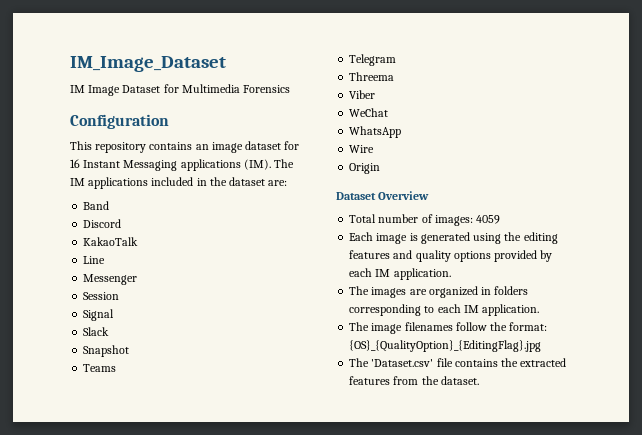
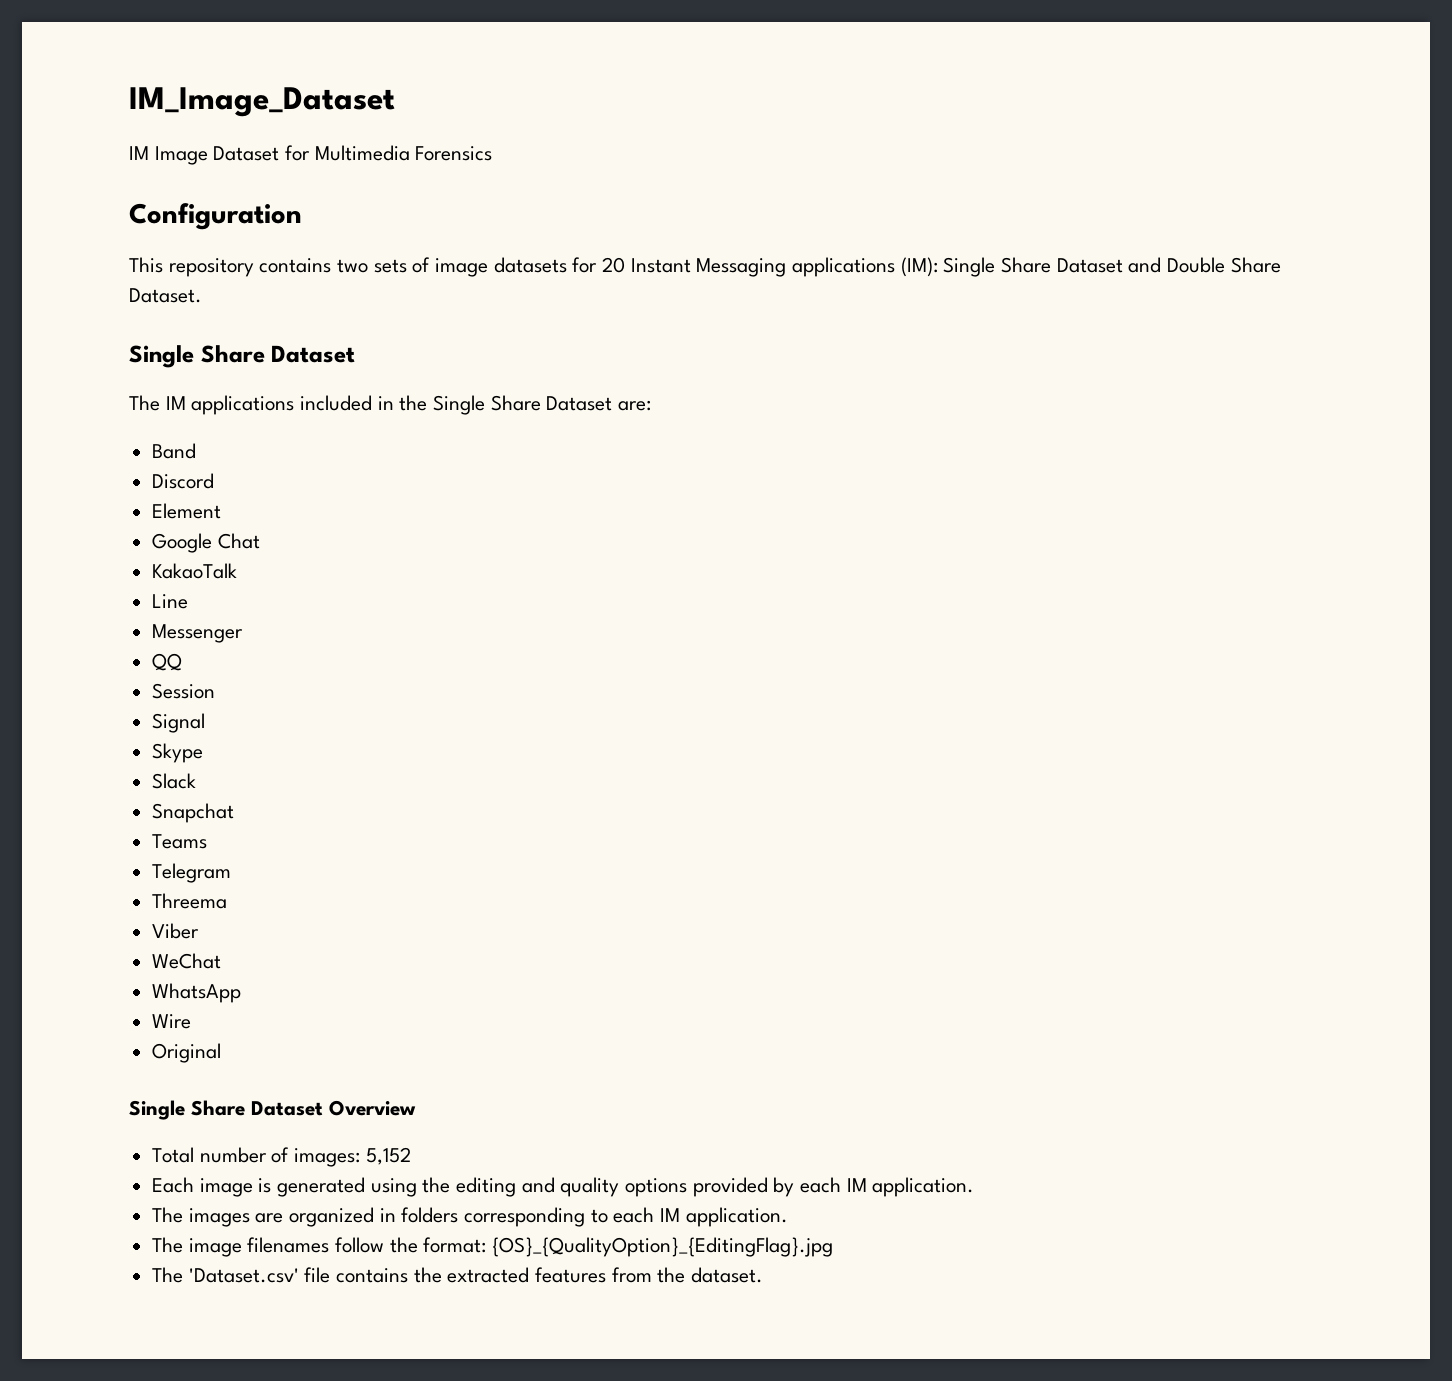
[195,141,300,153] [70,159,271,171] an image dataset for 16 Instant Messaging applications (IM). -> [337,257,1281,277] [129,288,202,303] [129,345,356,368] two sets of image datasets for 20 Instant Messaging applications (IM): Single Share Dataset and Double Share Dataset. // Single Share Dataset //
[229,177,266,186] dataset -> [433,395,613,415] Single Share Dataset
(122, 223) none -> [152,503,222,519] [152,533,260,553] // Element // Google Chat
(138, 279) none -> [152,653,183,671] // QQ
(115, 315) none -> [152,743,204,763] // Skype
[83,345,130,357] Snapshot -> [152,803,235,823] Snapchat
[349,163,381,174] Origin // -> [152,1043,222,1063] [129,1100,245,1120] Original // Single Share
[476,215,501,224] 4059 -> [365,1147,411,1165] 5,152
[349,250,391,259] features -> (517, 1187) none

